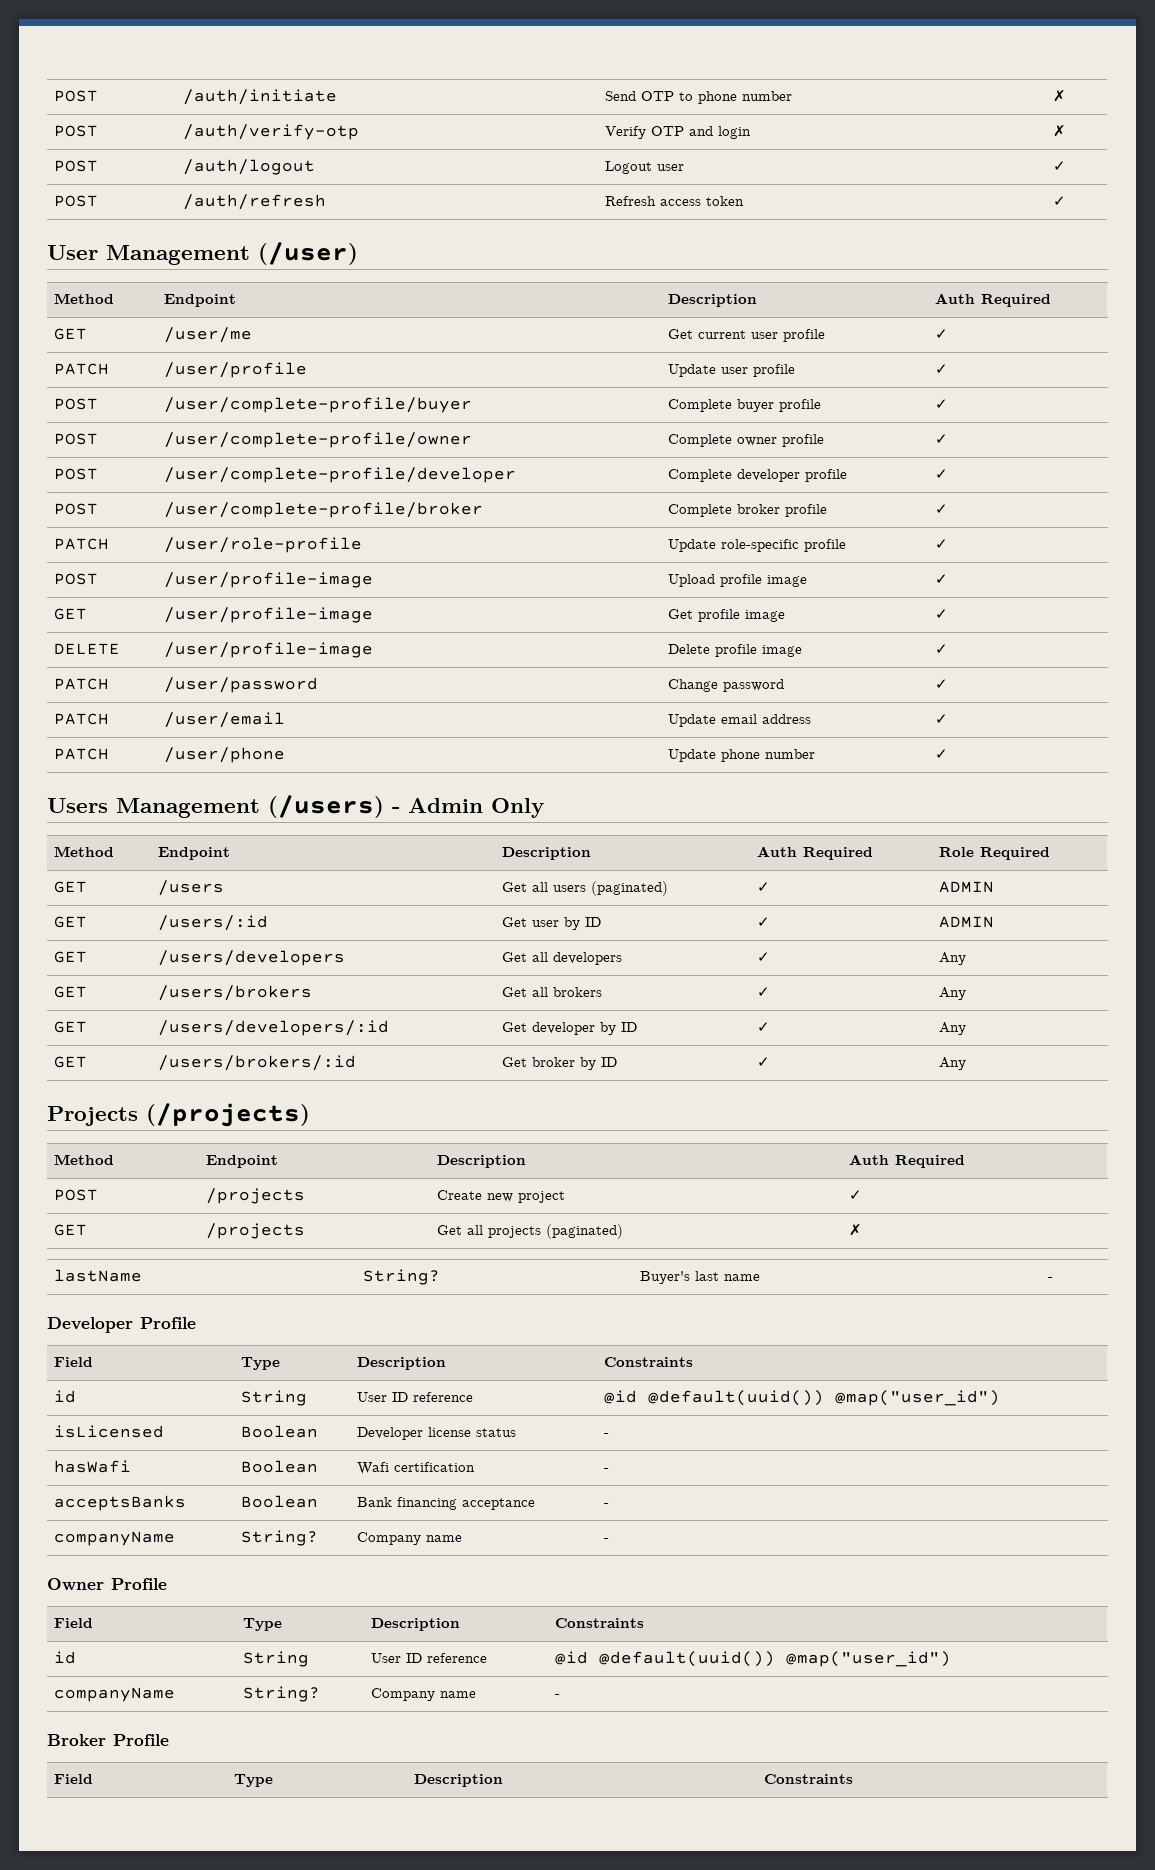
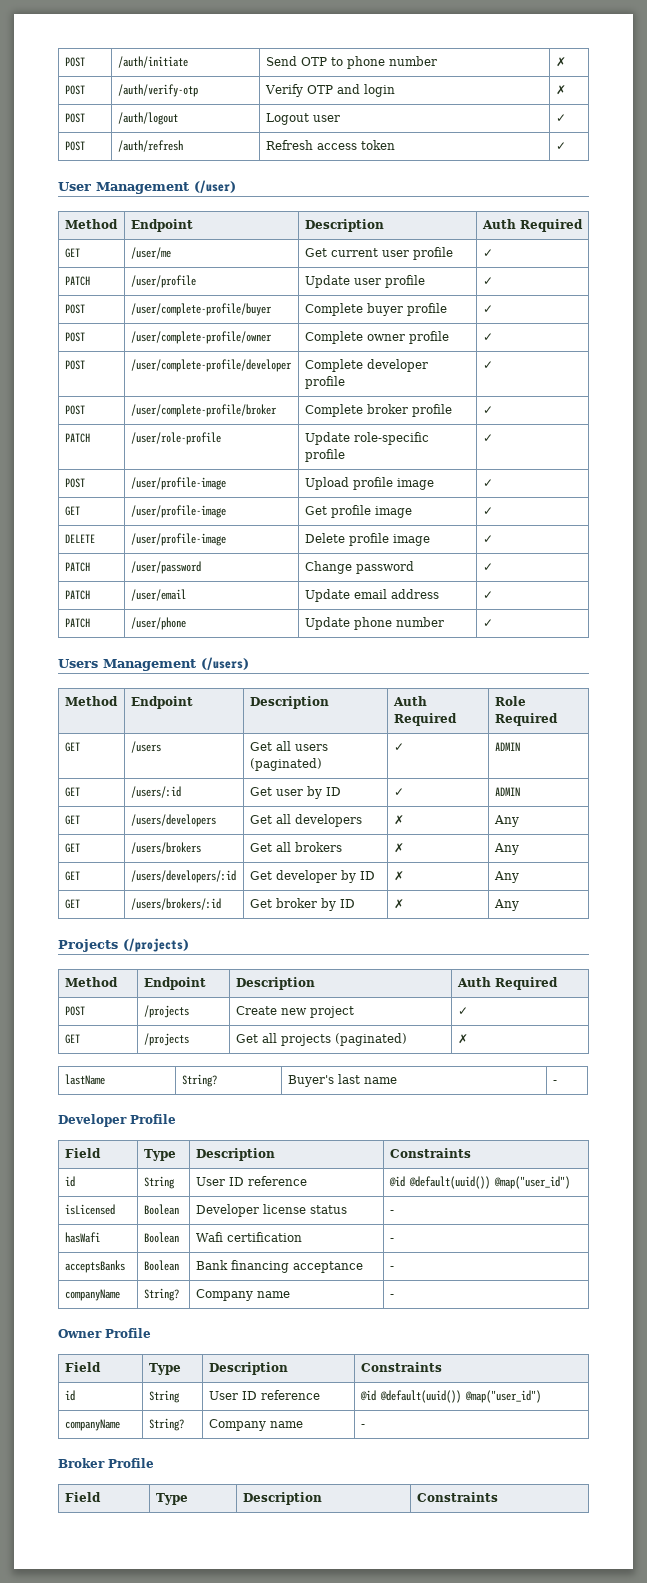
[392,798,544,818] - Admin Only -> (249, 663) none
[756,952,770,962] ✓ -> [393,815,404,825] ✗
[756,987,770,997] ✓ -> [393,843,404,853] ✗
[756,1022,770,1032] ✓ -> [393,871,404,881] ✗
[756,1057,770,1067] ✓ -> [393,899,404,909] ✗

